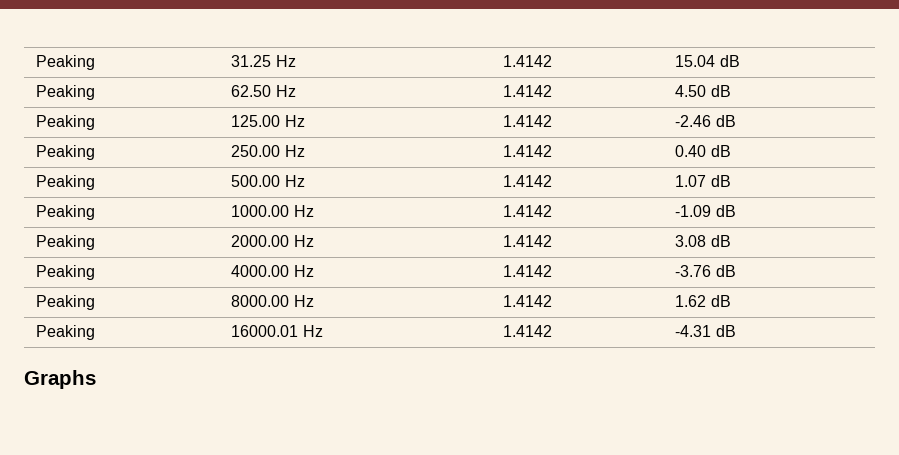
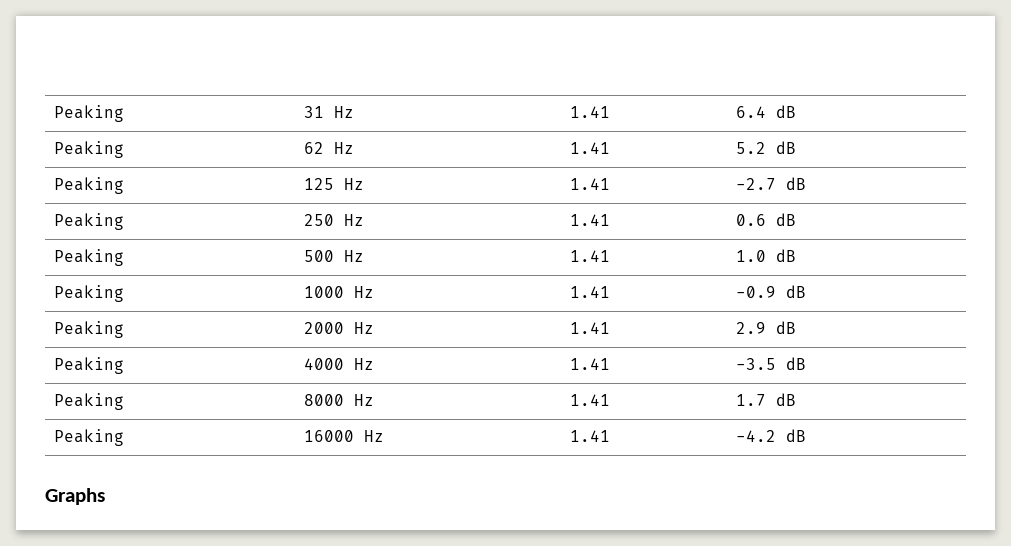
[36,55,96,70] [231,55,296,67] [503,55,553,67] [675,55,740,67] [36,85,96,100] [231,85,296,97] [503,85,553,97] [675,85,731,97] [36,115,96,130] [231,115,305,127] [503,115,553,127] [675,115,736,127] [36,145,96,160] [231,145,305,157] [503,145,553,157] [675,145,731,157] [36,175,96,190] [231,175,305,187] [503,175,553,187] [675,175,731,187] [36,205,96,220] [231,205,314,217] [503,205,553,217] [675,205,736,217] [36,235,96,250] [231,235,314,247] [503,235,553,247] [675,235,731,247] [36,265,96,280] [231,265,314,277] [503,265,553,277] [675,265,736,277] [36,295,96,310] [231,295,314,307] [503,295,553,307] [675,295,731,307] [36,325,96,340] [231,325,323,337] [503,325,553,337] [675,325,712,337] Peaking | 31.25 Hz | 1.4142 | 15.04 dB // Peaking | 62.50 Hz | 1.4142 | 4.50 dB // Peaking | 125.00 Hz | 1.4142 | -2.46 dB // Peaking | 250.00 Hz | 1.4142 | 0.40 dB // Peaking | 500.00 Hz | 1.4142 | 1.07 dB // Peaking | 1000.00 Hz | 1.4142 | -1.09 dB // Peaking | 2000.00 Hz | 1.4142 | 3.08 dB // Peaking | 4000.00 Hz | 1.4142 | -3.76 dB // Peaking | 8000.00 Hz | 1.4142 | 1.62 dB // Peaking | 16000.01 Hz | 1.4142 | -4.31 -> [53,105,124,122] [303,106,354,118] [569,106,610,118] [735,105,796,118] [53,141,124,158] [303,142,354,154] [569,142,610,154] [735,141,796,154] [53,177,124,194] [303,178,364,190] [569,178,610,190] [735,177,806,190] [53,213,124,230] [303,214,364,226] [569,214,610,226] [735,213,796,226] [53,249,124,266] [303,250,364,262] [569,250,610,262] [735,249,796,262] [53,285,124,302] [303,286,374,298] [569,286,610,298] [735,285,806,298] [53,321,124,338] [303,322,374,334] [569,322,610,334] [735,321,796,334] [53,357,124,374] [303,358,374,370] [569,358,610,370] [735,357,806,370] [53,393,124,410] [303,394,374,406] [569,394,610,406] [735,393,796,406] [53,429,124,446] [303,430,384,442] [569,430,610,442] [735,430,776,442] Peaking | 31 Hz | 1.41 | 6.4 dB // Peaking | 62 Hz | 1.41 | 5.2 dB // Peaking | 125 Hz | 1.41 | -2.7 dB // Peaking | 250 Hz | 1.41 | 0.6 dB // Peaking | 500 Hz | 1.41 | 1.0 dB // Peaking | 1000 Hz | 1.41 | -0.9 dB // Peaking | 2000 Hz | 1.41 | 2.9 dB // Peaking | 4000 Hz | 1.41 | -3.5 dB // Peaking | 8000 Hz | 1.41 | 1.7 dB // Peaking | 16000 Hz | 1.41 | -4.2

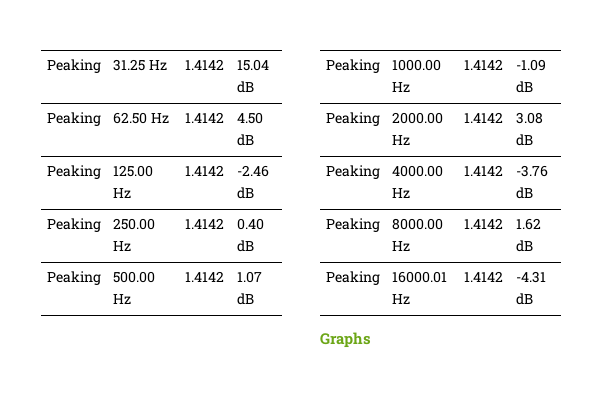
[53,105,124,122] [303,106,354,118] [569,106,610,118] [735,105,796,118] [53,141,124,158] [303,142,354,154] [569,142,610,154] [735,141,796,154] [53,177,124,194] [303,178,364,190] [569,178,610,190] [735,177,806,190] [53,213,124,230] [303,214,364,226] [569,214,610,226] [735,213,796,226] [53,249,124,266] [303,250,364,262] [569,250,610,262] [735,249,796,262] [53,285,124,302] [303,286,374,298] [569,286,610,298] [735,285,806,298] [53,321,124,338] [303,322,374,334] [569,322,610,334] [735,321,796,334] [53,357,124,374] [303,358,374,370] [569,358,610,370] [735,357,806,370] [53,393,124,410] [303,394,374,406] [569,394,610,406] [735,393,796,406] [53,429,124,446] [303,430,384,442] [569,430,610,442] [735,430,776,442] Peaking | 31 Hz | 1.41 | 6.4 dB // Peaking | 62 Hz | 1.41 | 5.2 dB // Peaking | 125 Hz | 1.41 | -2.7 dB // Peaking | 250 Hz | 1.41 | 0.6 dB // Peaking | 500 Hz | 1.41 | 1.0 dB // Peaking | 1000 Hz | 1.41 | -0.9 dB // Peaking | 2000 Hz | 1.41 | 2.9 dB // Peaking | 4000 Hz | 1.41 | -3.5 dB // Peaking | 8000 Hz | 1.41 | 1.7 dB // Peaking | 16000 Hz | 1.41 | -4.2 -> [46,59,101,73] [112,59,167,71] [184,59,224,70] [236,59,269,71] [236,81,254,93] [46,112,101,126] [112,112,169,124] [184,112,224,123] [236,112,263,124] [236,134,254,146] [46,165,101,179] [112,165,153,177] [112,188,131,198] [184,165,224,176] [236,165,269,177] [236,187,254,199] [46,218,101,232] [112,218,155,230] [112,241,131,251] [184,218,224,229] [236,218,264,230] [236,240,254,252] [46,271,101,285] [112,271,155,283] [112,294,131,304] [184,271,224,282] [236,271,262,283] [236,293,254,305] [325,59,380,73] [391,59,441,71] [391,82,410,92] [463,59,503,70] [515,59,546,71] [515,81,533,93] [325,112,380,126] [391,112,443,124] [391,135,410,145] [463,112,503,123] [515,112,543,124] [515,134,533,146] [325,165,380,179] [391,165,443,177] [391,188,410,198] [463,165,503,176] [515,165,548,177] [515,187,533,199] [325,218,380,232] [391,218,443,230] [391,241,410,251] [463,218,503,229] [515,218,541,230] [515,240,533,252] [325,271,380,285] [391,271,447,283] [391,294,410,304] [463,271,503,282] [515,271,546,283] Peaking | 31.25 Hz | 1.4142 | 15.04 dB // Peaking | 62.50 Hz | 1.4142 | 4.50 dB // Peaking | 125.00 Hz | 1.4142 | -2.46 dB // Peaking | 250.00 Hz | 1.4142 | 0.40 dB // Peaking | 500.00 Hz | 1.4142 | 1.07 dB // Peaking | 1000.00 Hz | 1.4142 | -1.09 dB // Peaking | 2000.00 Hz | 1.4142 | 3.08 dB // Peaking | 4000.00 Hz | 1.4142 | -3.76 dB // Peaking | 8000.00 Hz | 1.4142 | 1.62 dB // Peaking | 16000.01 Hz | 1.4142 | -4.31

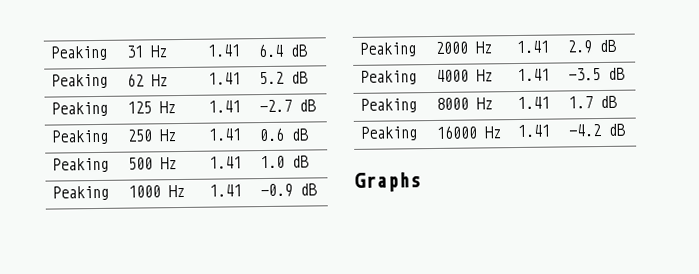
[46,59,101,73] [112,59,167,71] [184,59,224,70] [236,59,269,71] [236,81,254,93] [46,112,101,126] [112,112,169,124] [184,112,224,123] [236,112,263,124] [236,134,254,146] [46,165,101,179] [112,165,153,177] [112,188,131,198] [184,165,224,176] [236,165,269,177] [236,187,254,199] [46,218,101,232] [112,218,155,230] [112,241,131,251] [184,218,224,229] [236,218,264,230] [236,240,254,252] [46,271,101,285] [112,271,155,283] [112,294,131,304] [184,271,224,282] [236,271,262,283] [236,293,254,305] [325,59,380,73] [391,59,441,71] [391,82,410,92] [463,59,503,70] [515,59,546,71] [515,81,533,93] [325,112,380,126] [391,112,443,124] [391,135,410,145] [463,112,503,123] [515,112,543,124] [515,134,533,146] [325,165,380,179] [391,165,443,177] [391,188,410,198] [463,165,503,176] [515,165,548,177] [515,187,533,199] [325,218,380,232] [391,218,443,230] [391,241,410,251] [463,218,503,229] [515,218,541,230] [515,240,533,252] [325,271,380,285] [391,271,447,283] [391,294,410,304] [463,271,503,282] [515,271,546,283] Peaking | 31.25 Hz | 1.4142 | 15.04 dB // Peaking | 62.50 Hz | 1.4142 | 4.50 dB // Peaking | 125.00 Hz | 1.4142 | -2.46 dB // Peaking | 250.00 Hz | 1.4142 | 0.40 dB // Peaking | 500.00 Hz | 1.4142 | 1.07 dB // Peaking | 1000.00 Hz | 1.4142 | -1.09 dB // Peaking | 2000.00 Hz | 1.4142 | 3.08 dB // Peaking | 4000.00 Hz | 1.4142 | -3.76 dB // Peaking | 8000.00 Hz | 1.4142 | 1.62 dB // Peaking | 16000.01 Hz | 1.4142 | -4.31 -> [49,45,108,61] [125,45,168,58] [206,44,241,57] [257,43,308,58] [50,73,108,89] [126,73,168,87] [207,72,241,85] [258,71,308,85] [50,101,108,117] [126,101,176,114] [207,100,241,113] [258,99,316,113] [50,129,109,145] [126,129,177,142] [207,128,242,141] [258,127,309,142] [51,157,109,173] [127,157,177,170] [208,156,242,169] [259,155,309,169] [51,185,109,201] [127,184,185,198] [208,184,242,197] [259,183,317,198] [358,42,417,57] [434,41,493,54] [515,40,550,54] [566,39,617,54] [359,70,417,85] [435,69,493,82] [516,68,550,82] [567,67,625,81] [359,98,417,113] [435,97,493,110] [516,96,550,110] [567,95,617,109] [359,126,418,141] [435,125,502,139] [516,124,551,138] [567,124,602,137] Peaking | 31 Hz | 1.41 | 6.4 dB // Peaking | 62 Hz | 1.41 | 5.2 dB // Peaking | 125 Hz | 1.41 | -2.7 dB // Peaking | 250 Hz | 1.41 | 0.6 dB // Peaking | 500 Hz | 1.41 | 1.0 dB // Peaking | 1000 Hz | 1.41 | -0.9 dB // Peaking | 2000 Hz | 1.41 | 2.9 dB // Peaking | 4000 Hz | 1.41 | -3.5 dB // Peaking | 8000 Hz | 1.41 | 1.7 dB // Peaking | 16000 Hz | 1.41 | -4.2

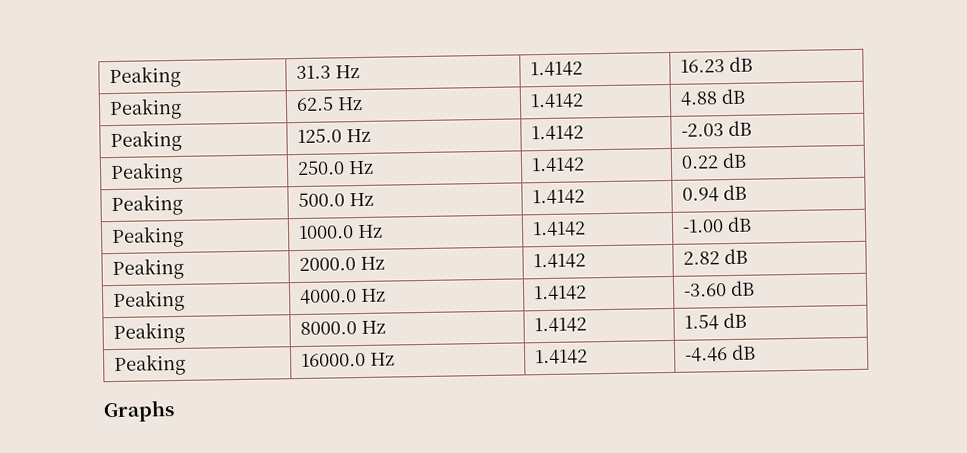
[49,45,108,61] [125,45,168,58] [206,44,241,57] [257,43,308,58] [50,73,108,89] [126,73,168,87] [207,72,241,85] [258,71,308,85] [50,101,108,117] [126,101,176,114] [207,100,241,113] [258,99,316,113] [50,129,109,145] [126,129,177,142] [207,128,242,141] [258,127,309,142] [51,157,109,173] [127,157,177,170] [208,156,242,169] [259,155,309,169] [51,185,109,201] [127,184,185,198] [208,184,242,197] [259,183,317,198] [358,42,417,57] [434,41,493,54] [515,40,550,54] [566,39,617,54] [359,70,417,85] [435,69,493,82] [516,68,550,82] [567,67,625,81] [359,98,417,113] [435,97,493,110] [516,96,550,110] [567,95,617,109] [359,126,418,141] [435,125,502,139] [516,124,551,138] [567,124,602,137] Peaking | 31 Hz | 1.41 | 6.4 dB // Peaking | 62 Hz | 1.41 | 5.2 dB // Peaking | 125 Hz | 1.41 | -2.7 dB // Peaking | 250 Hz | 1.41 | 0.6 dB // Peaking | 500 Hz | 1.41 | 1.0 dB // Peaking | 1000 Hz | 1.41 | -0.9 dB // Peaking | 2000 Hz | 1.41 | 2.9 dB // Peaking | 4000 Hz | 1.41 | -3.5 dB // Peaking | 8000 Hz | 1.41 | 1.7 dB // Peaking | 16000 Hz | 1.41 | -4.2 -> [109,65,182,89] [296,64,361,80] [530,61,584,77] [680,56,754,73] [109,97,183,121] [296,96,364,112] [530,93,585,109] [680,88,747,106] [110,129,183,153] [297,128,372,144] [531,125,585,141] [681,120,753,137] [110,161,184,185] [297,160,375,176] [531,157,586,173] [681,152,748,169] [111,193,184,217] [298,192,375,207] [532,189,586,205] [682,184,748,202] [111,225,185,249] [298,224,384,239] [532,221,587,237] [682,216,753,233] [112,257,185,281] [299,256,386,271] [533,253,587,269] [683,248,749,265] [112,289,186,313] [300,288,387,304] [533,285,588,301] [683,280,756,297] [113,321,186,345] [300,320,387,335] [534,317,588,333] [684,312,748,330] [114,353,187,377] [301,352,396,367] [535,349,589,365] [684,347,729,362] Peaking | 31.3 Hz | 1.4142 | 16.23 dB // Peaking | 62.5 Hz | 1.4142 | 4.88 dB // Peaking | 125.0 Hz | 1.4142 | -2.03 dB // Peaking | 250.0 Hz | 1.4142 | 0.22 dB // Peaking | 500.0 Hz | 1.4142 | 0.94 dB // Peaking | 1000.0 Hz | 1.4142 | -1.00 dB // Peaking | 2000.0 Hz | 1.4142 | 2.82 dB // Peaking | 4000.0 Hz | 1.4142 | -3.60 dB // Peaking | 8000.0 Hz | 1.4142 | 1.54 dB // Peaking | 16000.0 Hz | 1.4142 | -4.46

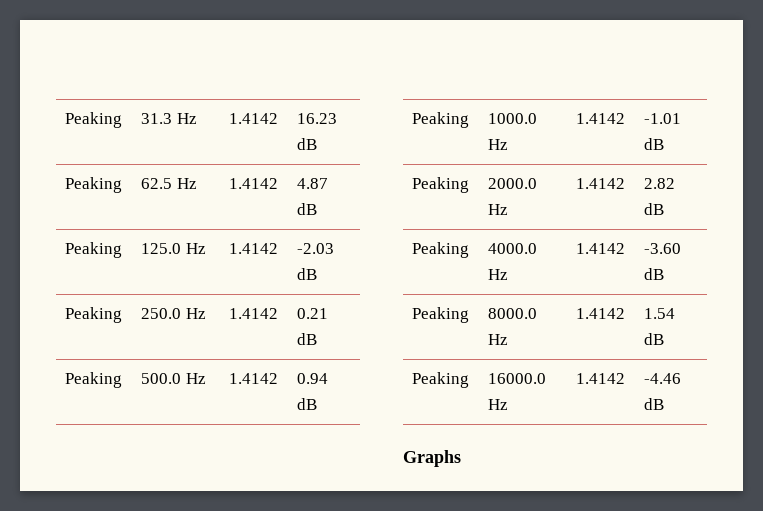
[680,91,719,106] 4.88 -> [297,178,329,189] 4.87
[681,155,720,169] 0.22 -> [297,308,329,319] 0.21
[682,219,725,233] -1.00 -> [644,113,682,124] -1.01

